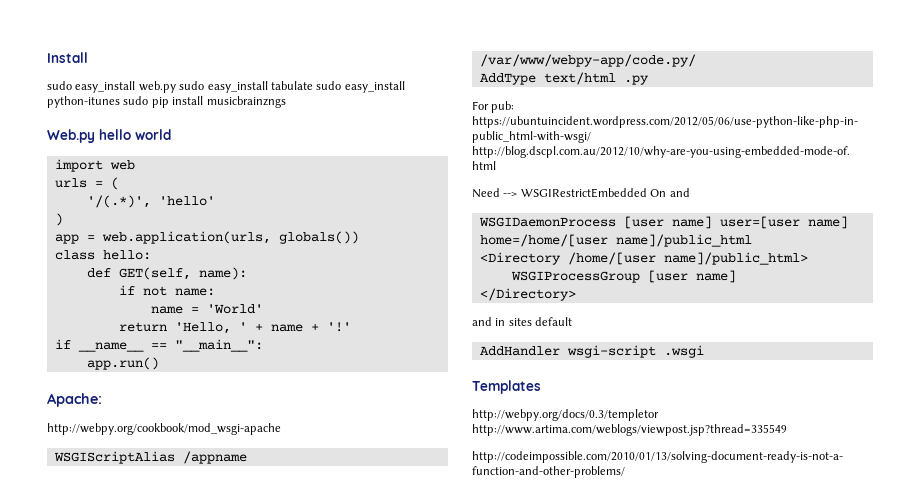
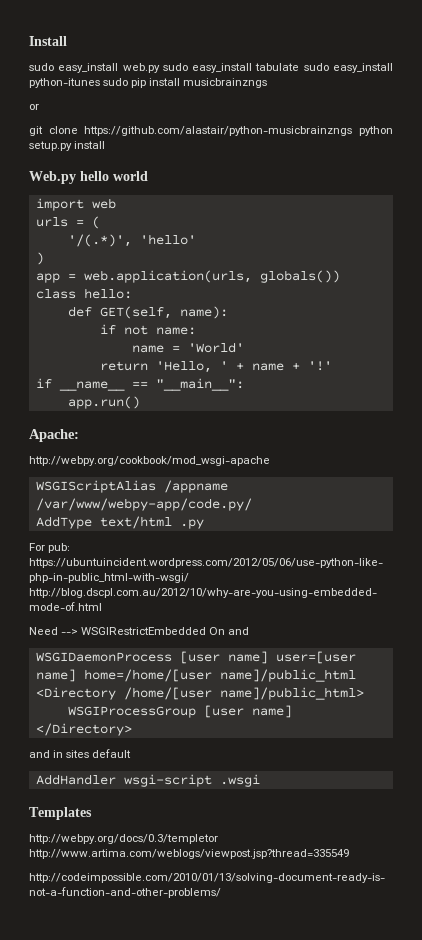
(286, 102) none -> [29,104,39,110] [29,126,393,136] [29,141,106,151] // or // git clone https://github.com/alastair/python-musicbrainzngs python setup.py install

